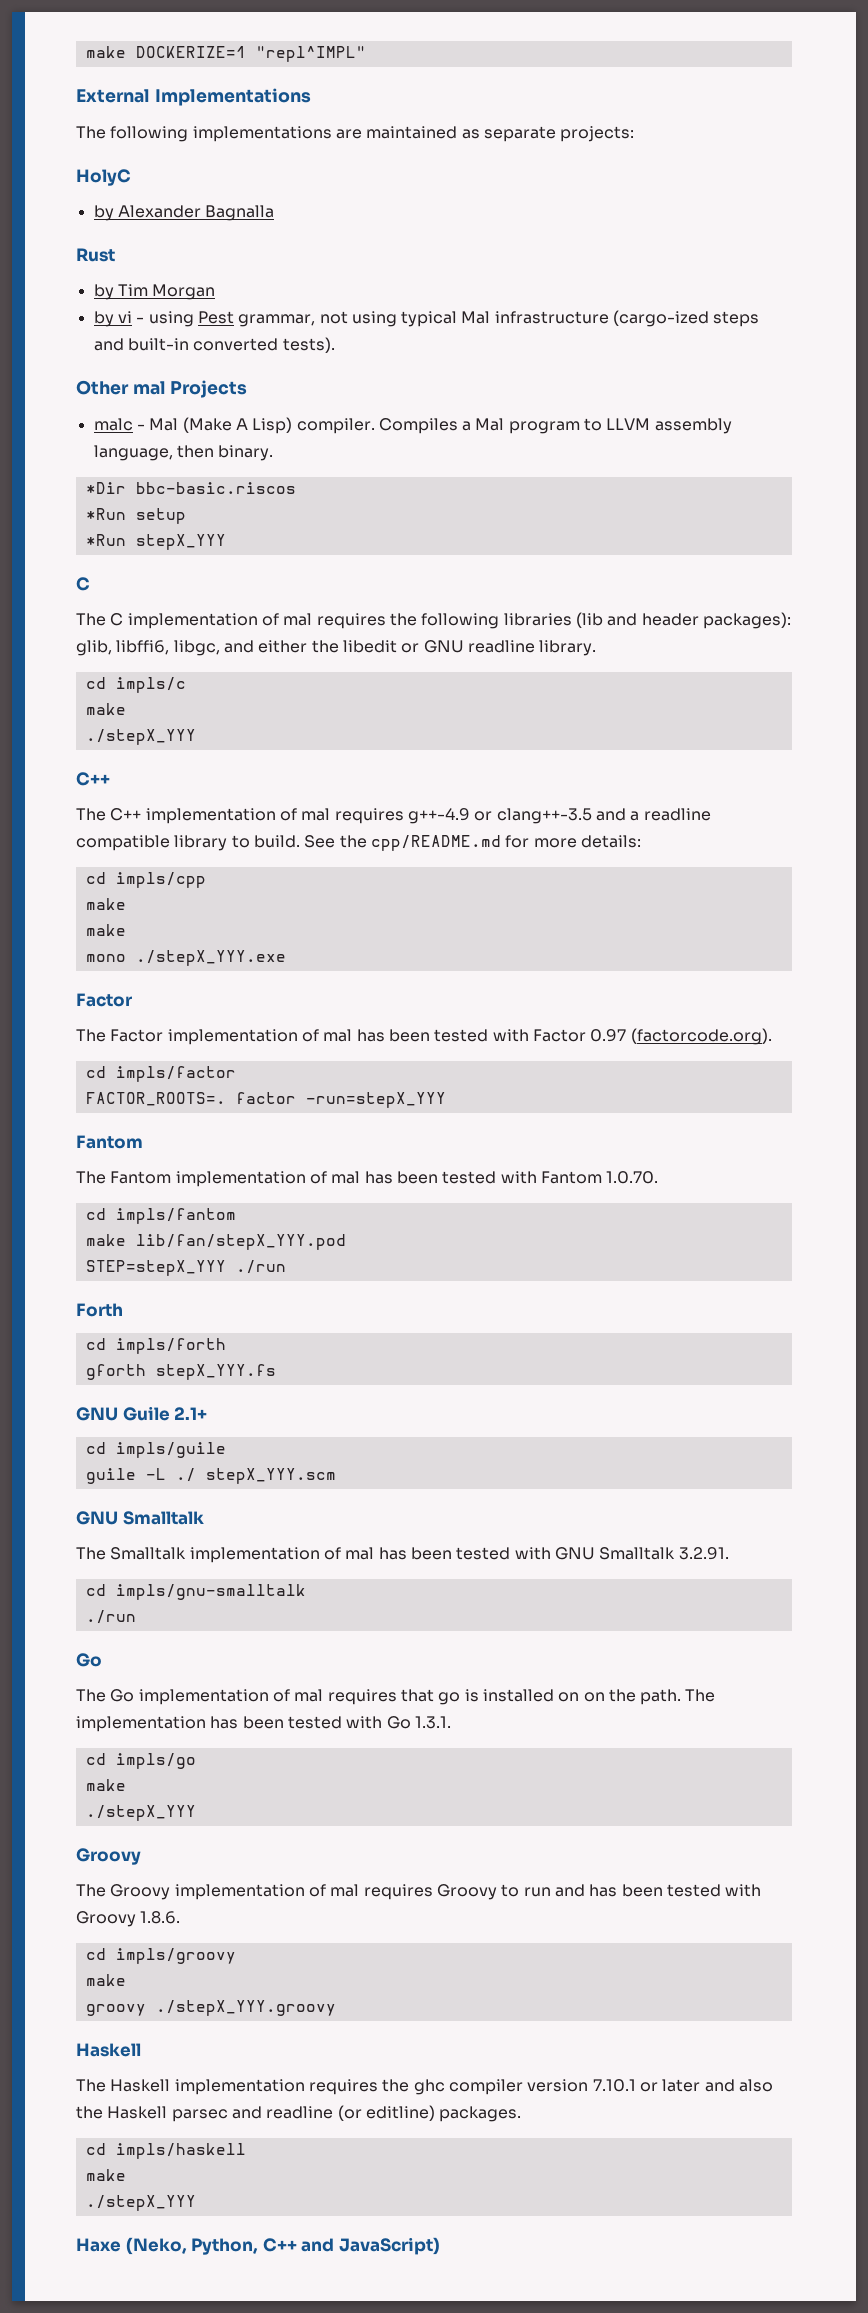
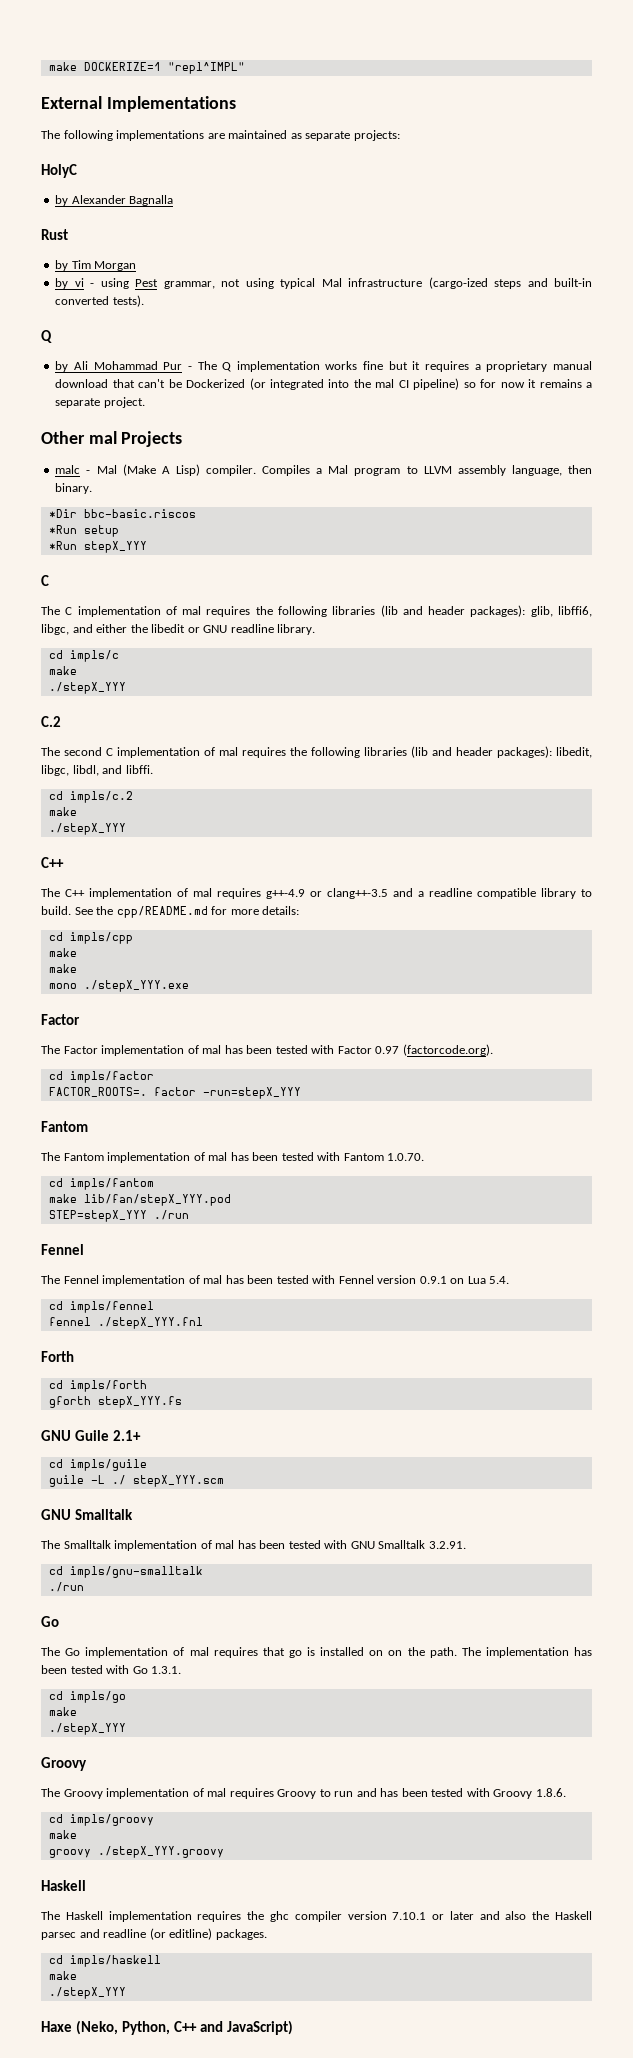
(335, 345) none -> [41,330,52,343] [55,361,592,372] [55,378,592,390] [55,397,145,408] // Q // by Ali Mohammad Pur - The Q implementation works fine but it requires a proprietary manual download that can't be Dockerized (or integrated into the mal CI pipeline) so for now it remains a separate project.
(196, 737) none -> [41,716,61,727] [41,746,592,758] [41,765,153,776] [48,791,133,803] [48,807,77,816] [48,823,126,835] // C.2 // The second C implementation of mal requires the following libraries (lib and header packages): libedit, libgc, libdl, and libffi. // cd impls/c.2 // make // ./stepX_YYY
(286, 1267) none -> [41,1244,84,1255] [41,1275,510,1286] [48,1301,154,1313] [48,1317,203,1329] // Fennel // The Fennel implementation of mal has been tested with Fennel version 0.9.1 on Lua 5.4. // cd impls/fennel // fennel ./stepX_YYY.fnl

